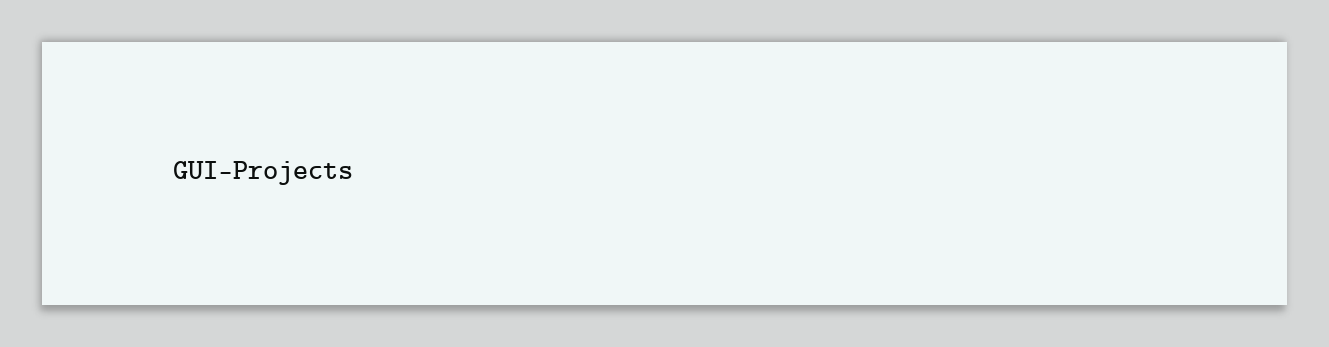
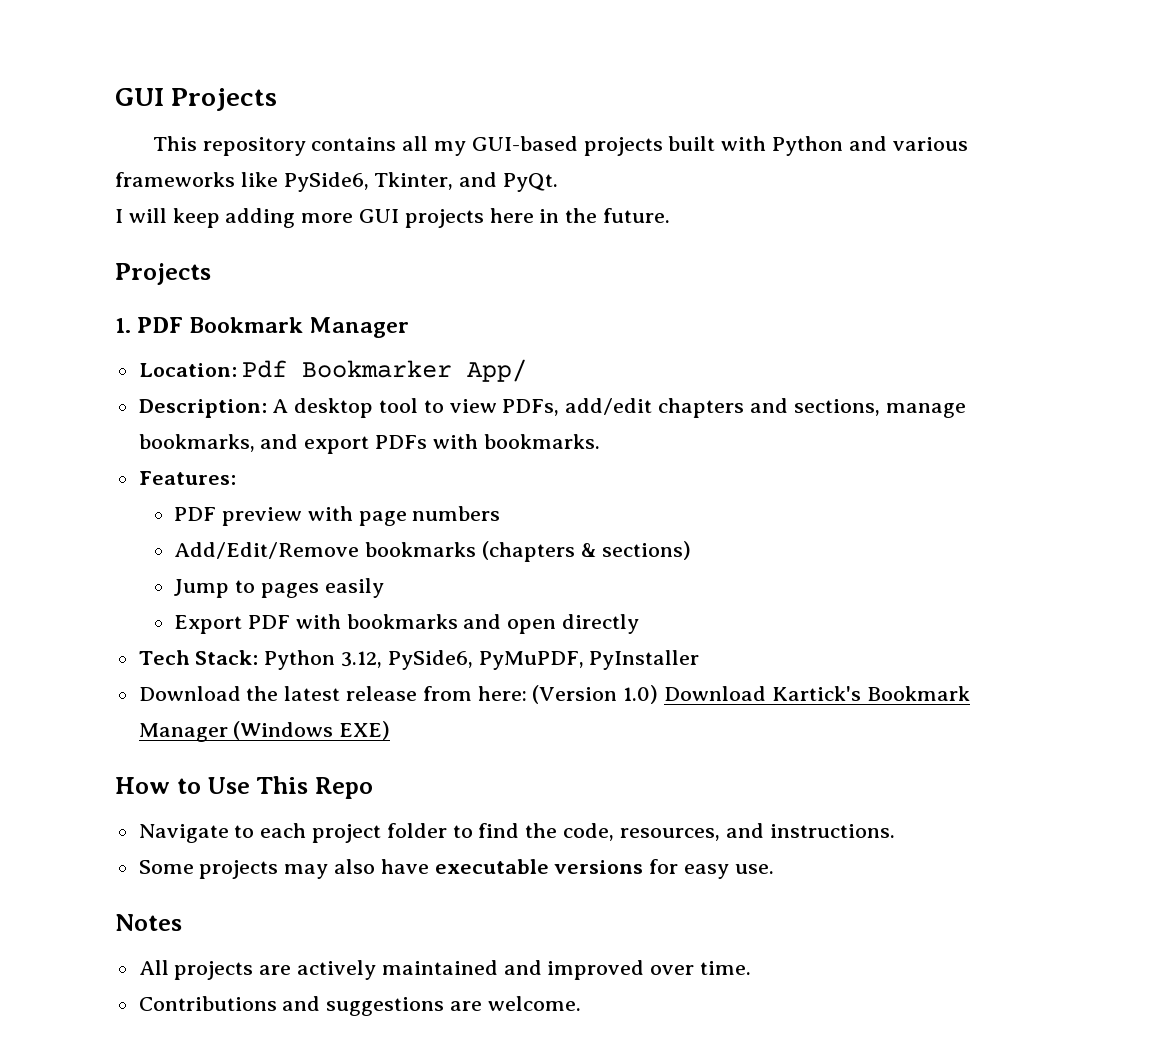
[173,161,353,185] GUI-Projects -> [115,88,278,111] [152,136,968,156] [115,172,559,192] [115,208,671,228] [115,263,211,285] [115,317,409,338] [138,359,528,382] [138,398,966,418] [138,434,600,454] [138,471,236,485] [174,506,501,526] [174,541,692,562] [174,578,384,598] [174,614,639,634] [138,650,700,670] [138,685,970,704] [138,721,391,742] [115,776,373,799] [138,823,895,843] [138,859,774,879] [115,914,182,931] [138,960,752,980] [138,996,581,1016] GUI Projects // This repository contains all my GUI-based projects built with Python and various frameworks like PySide6, Tkinter, and PyQt. // I will keep adding more GUI projects here in the future. // Projects // 1. PDF Bookmark Manager // Location: Pdf Bookmarker App/ // Description: A desktop tool to view PDFs, add/edit chapters and sections, manage bookmarks, and export PDFs with bookmarks. // Features: // PDF preview with page numbers // Add/Edit/Remove bookmarks (chapters & sections) // Jump to pages easily // Export PDF with bookmarks and open directly // Tech Stack: Python 3.12, PySide6, PyMuPDF, PyInstaller // Download the latest release from here: (Version 1.0) Download Kartick's Bookmark Manager (Windows EXE) // How to Use This Repo // Navigate to each project folder to find the code, resources, and instructions. // Some projects may also have executable versions for easy use. // Notes // All projects are actively maintained and improved over time. // Contributions and suggestions are welcome.

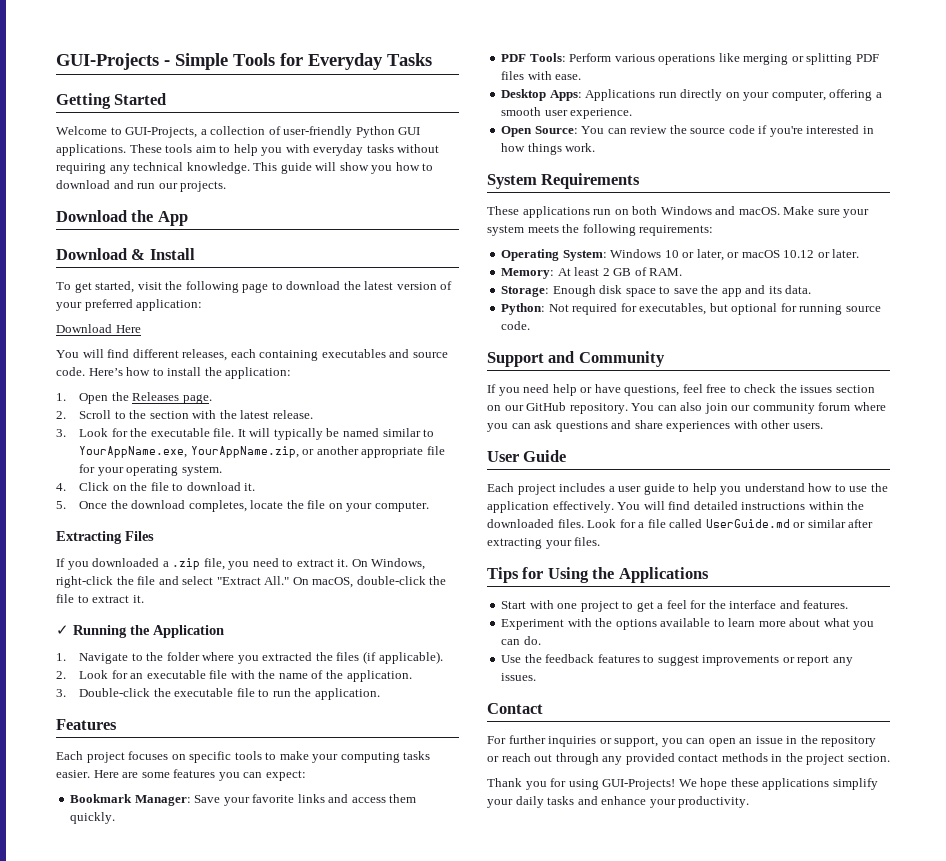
[115,88,278,111] [152,136,968,156] [115,172,559,192] [115,208,671,228] [115,263,211,285] [115,317,409,338] [138,359,528,382] [138,398,966,418] [138,434,600,454] [138,471,236,485] [174,506,501,526] [174,541,692,562] [174,578,384,598] [174,614,639,634] [138,650,700,670] [138,685,970,704] [138,721,391,742] [115,776,373,799] [138,823,895,843] [138,859,774,879] [115,914,182,931] [138,960,752,980] [138,996,581,1016] GUI Projects // This repository contains all my GUI-based projects built with Python and various frameworks like PySide6, Tkinter, and PyQt. // I will keep adding more GUI projects here in the future. // Projects // 1. PDF Bookmark Manager // Location: Pdf Bookmarker App/ // Description: A desktop tool to view PDFs, add/edit chapters and sections, manage bookmarks, and export PDFs with bookmarks. // Features: // PDF preview with page numbers // Add/Edit/Remove bookmarks (chapters & sections) // Jump to pages easily // Export PDF with bookmarks and open directly // Tech Stack: Python 3.12, PySide6, PyMuPDF, PyInstaller // Download the latest release from here: (Version 1.0) Download Kartick's Bookmark Manager (Windows EXE) // How to Use This Repo // Navigate to each project folder to find the code, resources, and instructions. // Some projects may also have executable versions for easy use. // Notes // All projects are actively maintained and improved over time. // Contributions and suggestions are welcome. -> [56,53,432,70] [56,93,167,109] [56,126,421,138] [56,144,440,156] [56,162,434,174] [56,180,227,192] [56,210,188,226] [56,248,195,260] [56,281,453,293] [56,299,203,311] [56,324,141,333] [56,349,448,361] [56,367,292,379] [56,392,212,404] [56,410,313,419] [56,428,435,440] [79,446,445,458] [79,464,222,476] [56,482,256,491] [56,500,429,512] [56,531,154,544] [56,558,426,570] [56,576,447,588] [56,594,144,603] [56,625,224,638] [56,651,443,664] [56,670,412,682] [56,688,380,700] [56,719,117,730] [56,751,431,763] [56,769,306,781] [70,794,417,806] [70,812,116,824] [501,53,879,65] [501,71,582,80] [501,89,882,101] [501,107,633,119] [501,125,874,137] [501,143,596,155] [487,173,641,189] [487,206,870,218] [487,224,714,236] [501,249,860,261] [501,267,683,279] [501,285,812,297] [501,303,881,315] [501,321,531,330] [487,351,665,367] [487,384,875,396] [487,402,886,414] [487,420,823,432] [487,450,567,462] [487,483,888,495] [487,501,865,513] [487,519,874,528] [487,537,601,549] [487,567,709,583] [501,600,849,612] [501,618,875,630] [501,636,541,645] [501,654,853,666] [501,673,537,681] [487,703,543,714] [487,735,877,747] [487,753,890,765] [487,778,878,790] [487,796,750,808] GUI-Projects - Simple Tools for Everyday Tasks // Getting Started // Welcome to GUI-Projects, a collection of user-friendly Python GUI applications. These tools aim to help you with everyday tasks without requiring any technical knowledge. This guide will show you how to download and run our projects. // Download the App // Download & Install // To get started, visit the following page to download the latest version of your preferred application: // Download Here // You will find different releases, each containing executables and source code. Here’s how to install the application: // 1. Open the Releases page. // 2. Scroll to the section with the latest release. // 3. Look for the executable file. It will typically be named similar to YourAppName.exe, YourAppName.zip, or another appropriate file for your operating system. // 4. Click on the file to download it. // 5. Once the download completes, locate the file on your computer. // Extracting Files // If you downloaded a .zip file, you need to extract it. On Windows, right-click the file and select "Extract All." On macOS, double-click the file to extract it. // ✓ Running the Application // 1. Navigate to the folder where you extracted the files (if applicable). // 2. Look for an executable file with the name of the application. // 3. Double-click the executable file to run the application. // Features // Each project focuses on specific tools to make your computing tasks easier. Here are some features you can expect: // Bookmark Manager: Save your favorite links and access them quickly. // PDF Tools: Perform various operations like merging or splitting PDF files with ease. // Desktop Apps: Applications run directly on your computer, offering a smooth user experience. // Open Source: You can review the source code if you're interested in how things work. // System Requirements // These applications run on both Windows and macOS. Make sure your system meets the following requirements: // Operating System: Windows 10 or later, or macOS 10.12 or later. // Memory: At least 2 GB of RAM. // Storage: Enough disk space to save the app and its data. // Python: Not required for executables, but optional for running source code. // Support and Community // If you need help or have questions, feel free to check the issues section on our GitHub repository. You can also join our community forum where you can ask questions and share experiences with other users. // User Guide // Each project includes a user guide to help you understand how to use the application effectively. You will find detailed instructions within the downloaded files. Look for a file called UserGuide.md or similar after extracting your files. // Tips for Using the Applications // Start with one project to get a feel for the interface and features. // Experiment with the options available to learn more about what you can do. // Use the feedback features to suggest improvements or report any issues. // Contact // For further inquiries or support, you can open an issue in the repository or reach out through any provided contact methods in the project section. // Thank you for using GUI-Projects! We hope these applications simplify your daily tasks and enhance your productivity.

